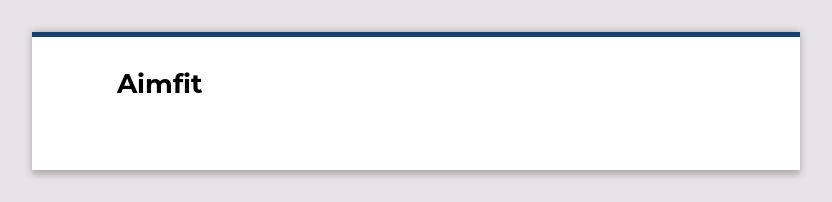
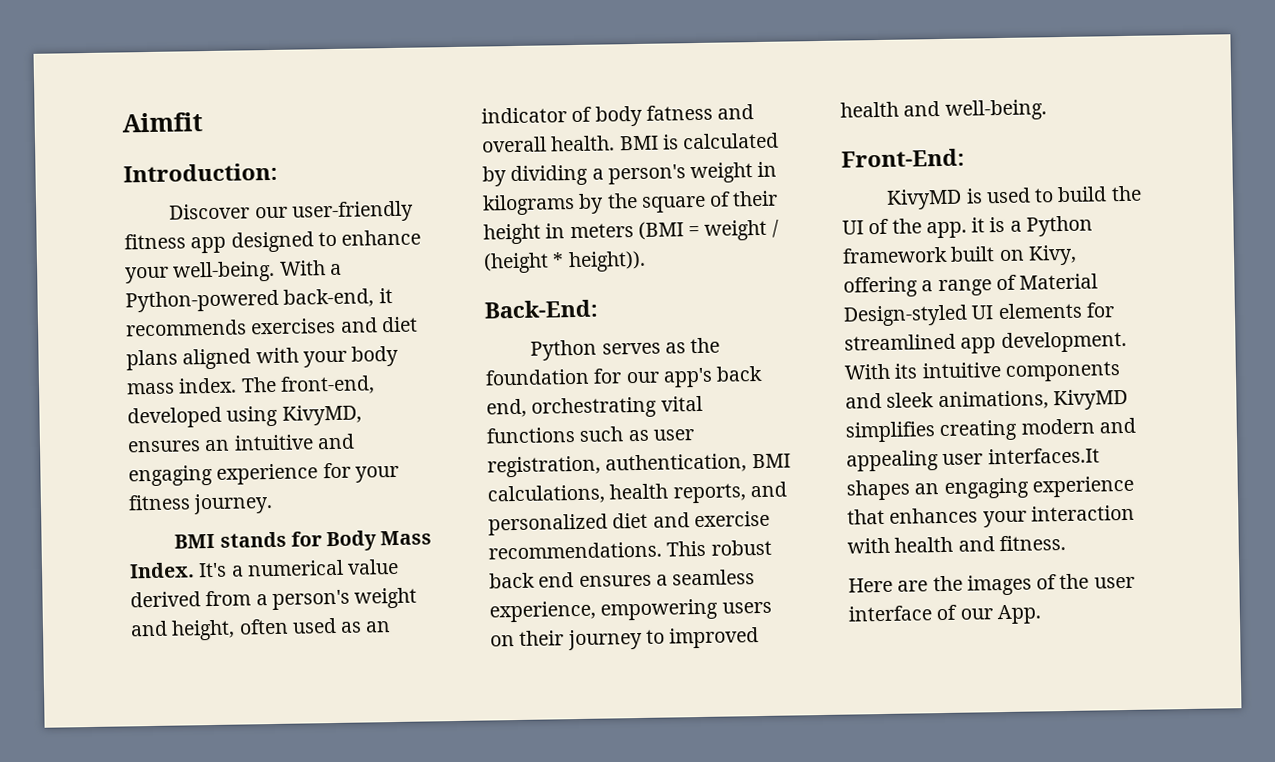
(203, 82) none -> [123,162,278,183] [169,200,414,223] [124,229,422,254] [125,260,342,284] [125,288,393,313] [125,316,418,337] [126,345,400,371] [126,375,375,395] [127,404,362,429] [127,433,355,453] [128,462,399,487] [128,492,274,515] [174,530,433,552] [129,558,400,579] [130,587,418,611] [130,617,392,641] [481,104,755,127] [481,132,780,153] [482,161,778,187] [482,190,779,216] [483,219,779,245] [483,250,646,274] [484,299,598,319] [530,337,721,361] [485,365,764,388] [486,395,703,419] [486,426,694,444] [487,453,791,478] [487,481,787,505] [488,510,770,536] [488,539,772,560] [489,569,756,589] [489,598,772,623] [490,627,760,651] [840,99,1047,121] [841,148,965,168] [886,185,1142,210] [842,215,1093,239] [842,244,1077,266] [843,273,1099,298] [843,302,1115,327] [844,330,1127,354] [844,361,1121,382] [845,388,1128,411] [845,417,1136,443] [846,447,1100,472] [846,475,1134,501] [847,504,1135,528] [847,534,1066,554] [848,573,1135,596] [848,604,1042,625] // Introduction: // Discover our user-friendly fitness app designed to enhance your well-being. With a Python-powered back-end, it recommends exercises and diet plans aligned with your body mass index. The front-end, developed using KivyMD, ensures an intuitive and engaging experience for your fitness journey. // BMI stands for Body Mass Index. It's a numerical value derived from a person's weight and height, often used as an indicator of body fatness and overall health. BMI is calculated by dividing a person's weight in kilograms by the square of their height in meters (BMI = weight / (height * height)). // Back-End: // Python serves as the foundation for our app's back end, orchestrating vital functions such as user registration, authentication, BMI calculations, health reports, and personalized diet and exercise recommendations. This robust back end ensures a seamless experience, empowering users on their journey to improved health and well-being. // Front-End: // KivyMD is used to build the UI of the app. it is a Python framework built on Kivy, offering a range of Material Design-styled UI elements for streamlined app development. With its intuitive components and sleek animations, KivyMD simplifies creating modern and appealing user interfaces.It shapes an engaging experience that enhances your interaction with health and fitness. // Here are the images of the user interface of our App.

